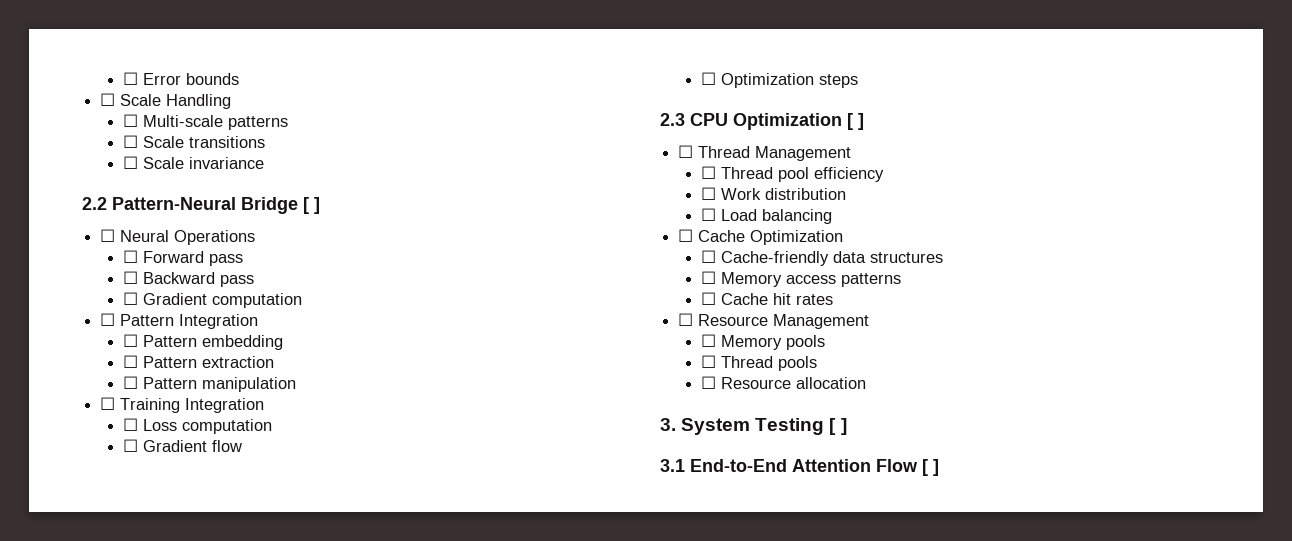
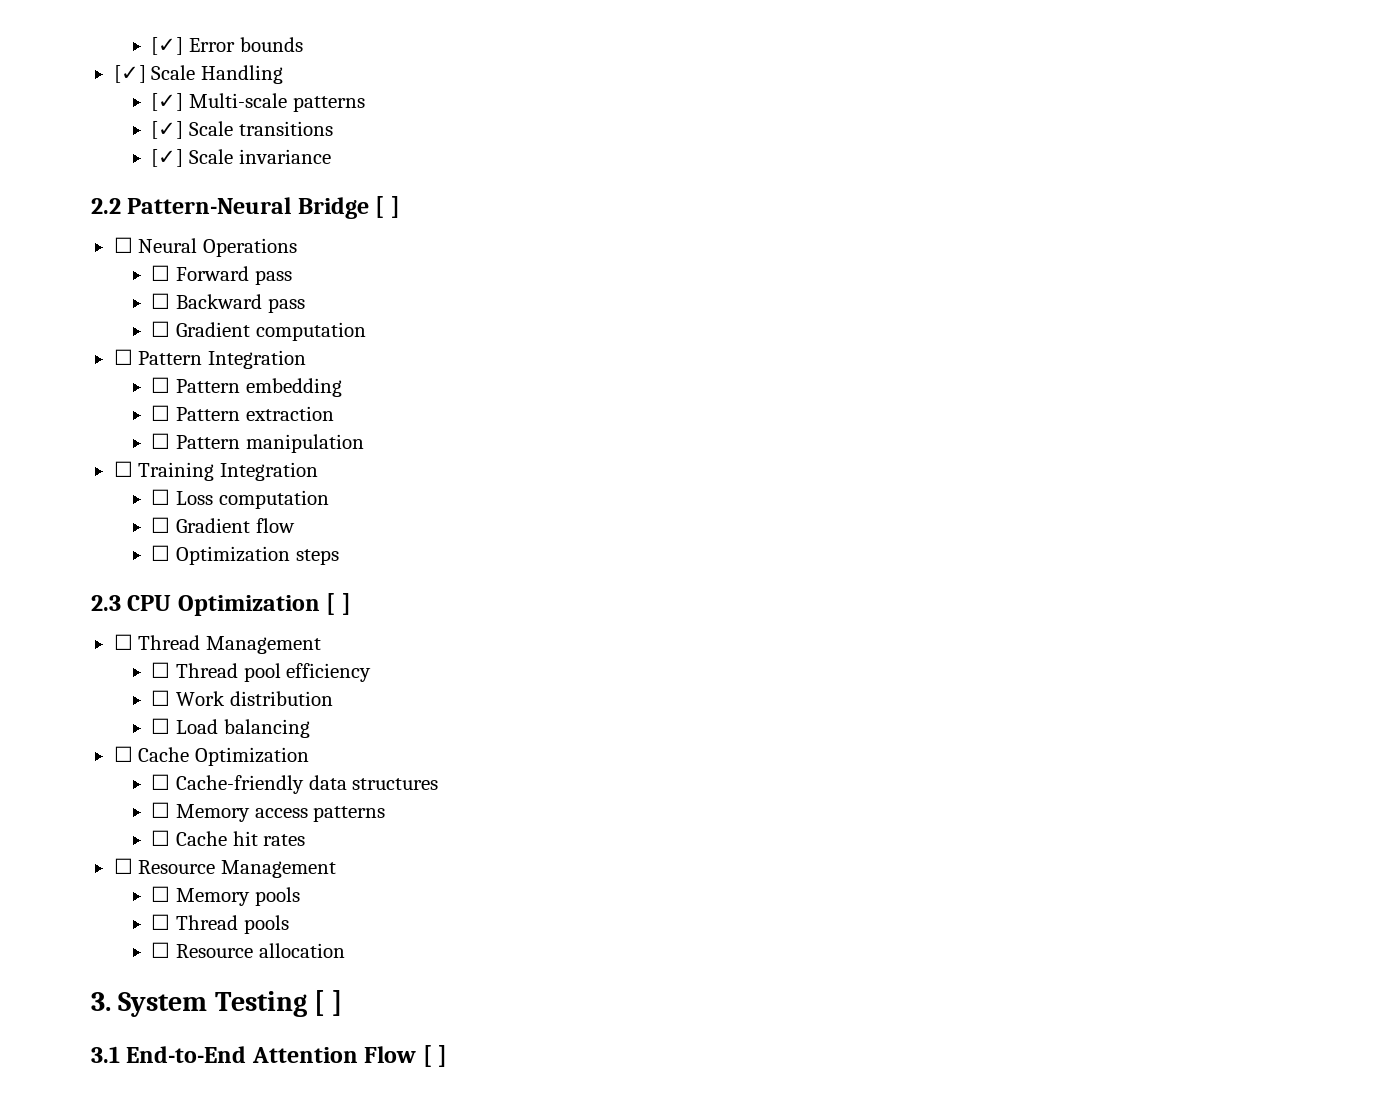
[122,72,138,85] ☐ -> [151,37,184,55] [✓]
[100,93,116,106] ☐ -> [113,65,146,83] [✓]
[122,114,138,127] ☐ -> [151,93,184,111] [✓]
[122,135,138,148] ☐ -> [151,121,184,139] [✓]
[122,156,138,169] ☐ -> [151,149,184,167] [✓]

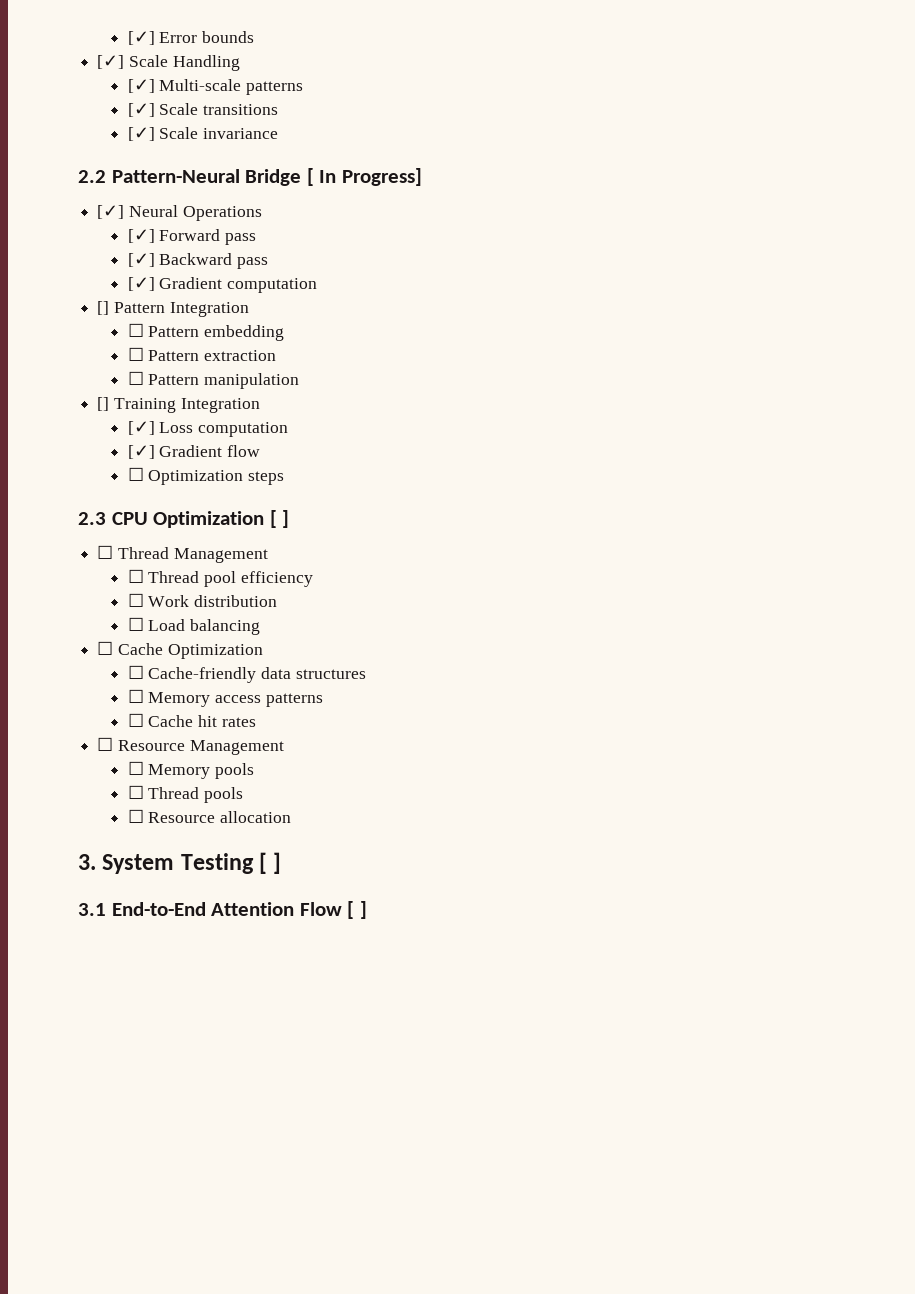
[390,196,400,218] [113,237,133,253] ] // ☐ -> [319,168,422,186] [97,205,125,219] In Progress] // [✓]
[151,265,171,281] ☐ -> [127,229,155,243] [✓]
[151,293,171,309] ☐ -> [127,253,155,267] [✓]
[151,321,171,337] ☐ -> [127,277,155,291] [✓]
[113,349,133,365] ☐ -> [97,301,110,315] []
[113,461,133,477] ☐ -> [97,397,110,411] []
[151,489,171,505] ☐ -> [127,421,155,435] [✓]
[151,517,171,533] ☐ -> [127,445,155,459] [✓]

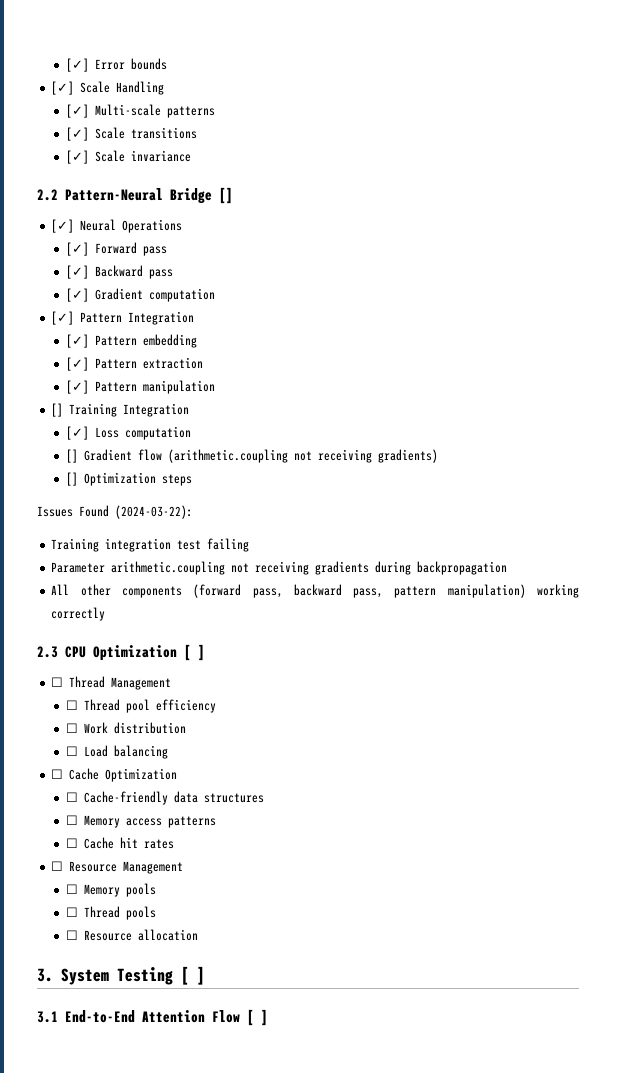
[306,168,422,186] [ In Progress] -> [219,187,233,204] []
[97,301,110,315] [] -> [51,311,75,325] [✓]
[127,323,144,337] ☐ -> [65,334,89,348] [✓]
[127,347,144,361] ☐ -> [65,357,89,371] [✓]
[127,371,144,385] ☐ -> [65,380,89,394] [✓]
[127,445,155,459] [✓] -> [65,449,78,463] []
[127,467,285,485] // ☐ Optimization steps -> [167,449,438,463] [65,472,192,486] [37,505,193,519] [51,538,250,552] [51,561,508,575] [51,584,579,598] [51,607,106,621] (arithmetic.coupling not receiving gradients) // [] Optimization steps // Issues Found (2024-03-22): // Training integration test failing // Parameter arithmetic.coupling not receiving gradients during backpropagation // All other components (forward pass, backward pass, pattern manipulation) working correctly

